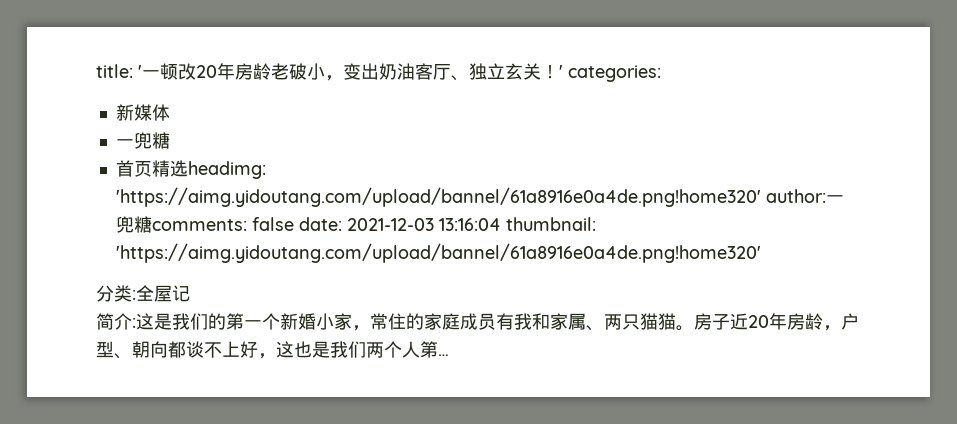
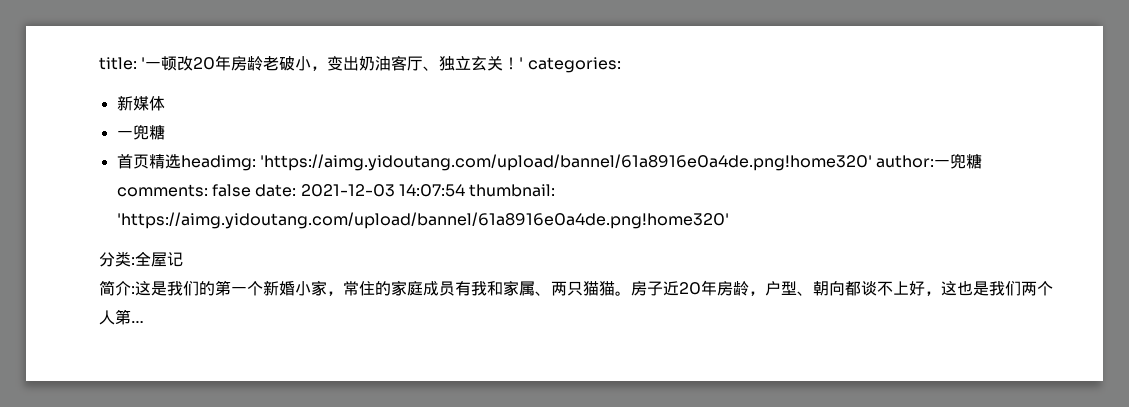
[438,218,501,231] 13:16:04 -> [398,184,465,197] 14:07:54

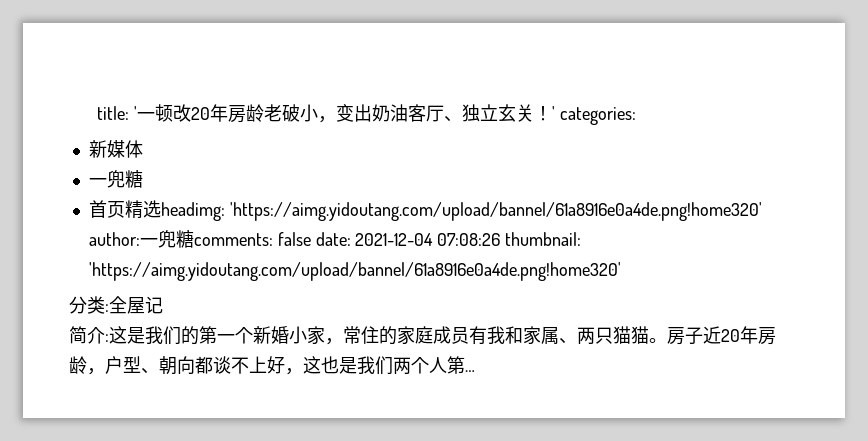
[300,184,465,197] 2021-12-03 14:07:54 -> [355,233,501,246] 2021-12-04 07:08:26

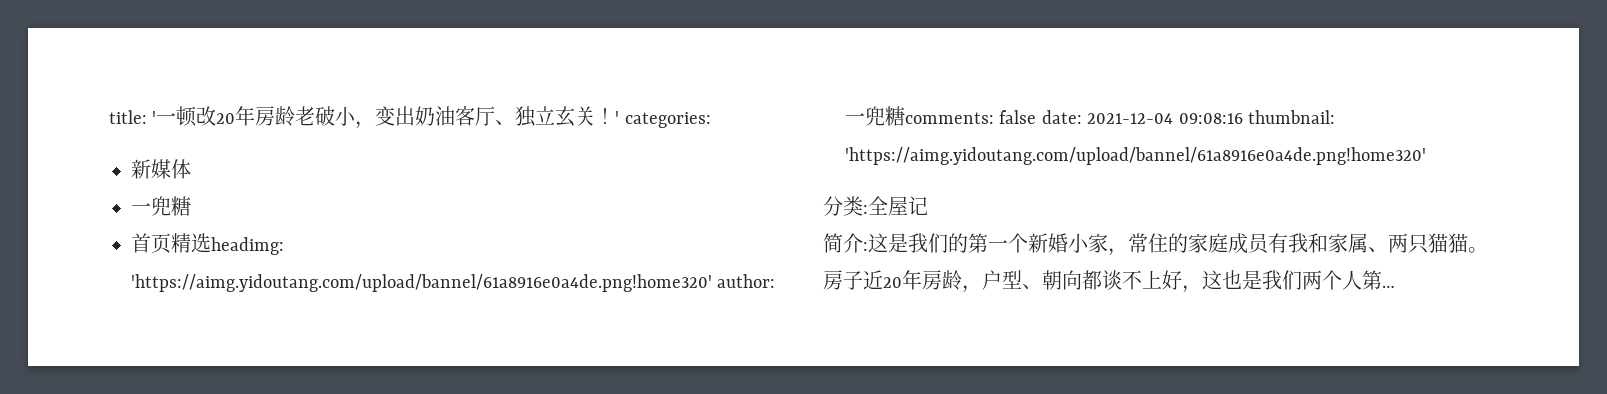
[437,233,501,246] 07:08:26 -> [1178,113,1243,124] 09:08:16

